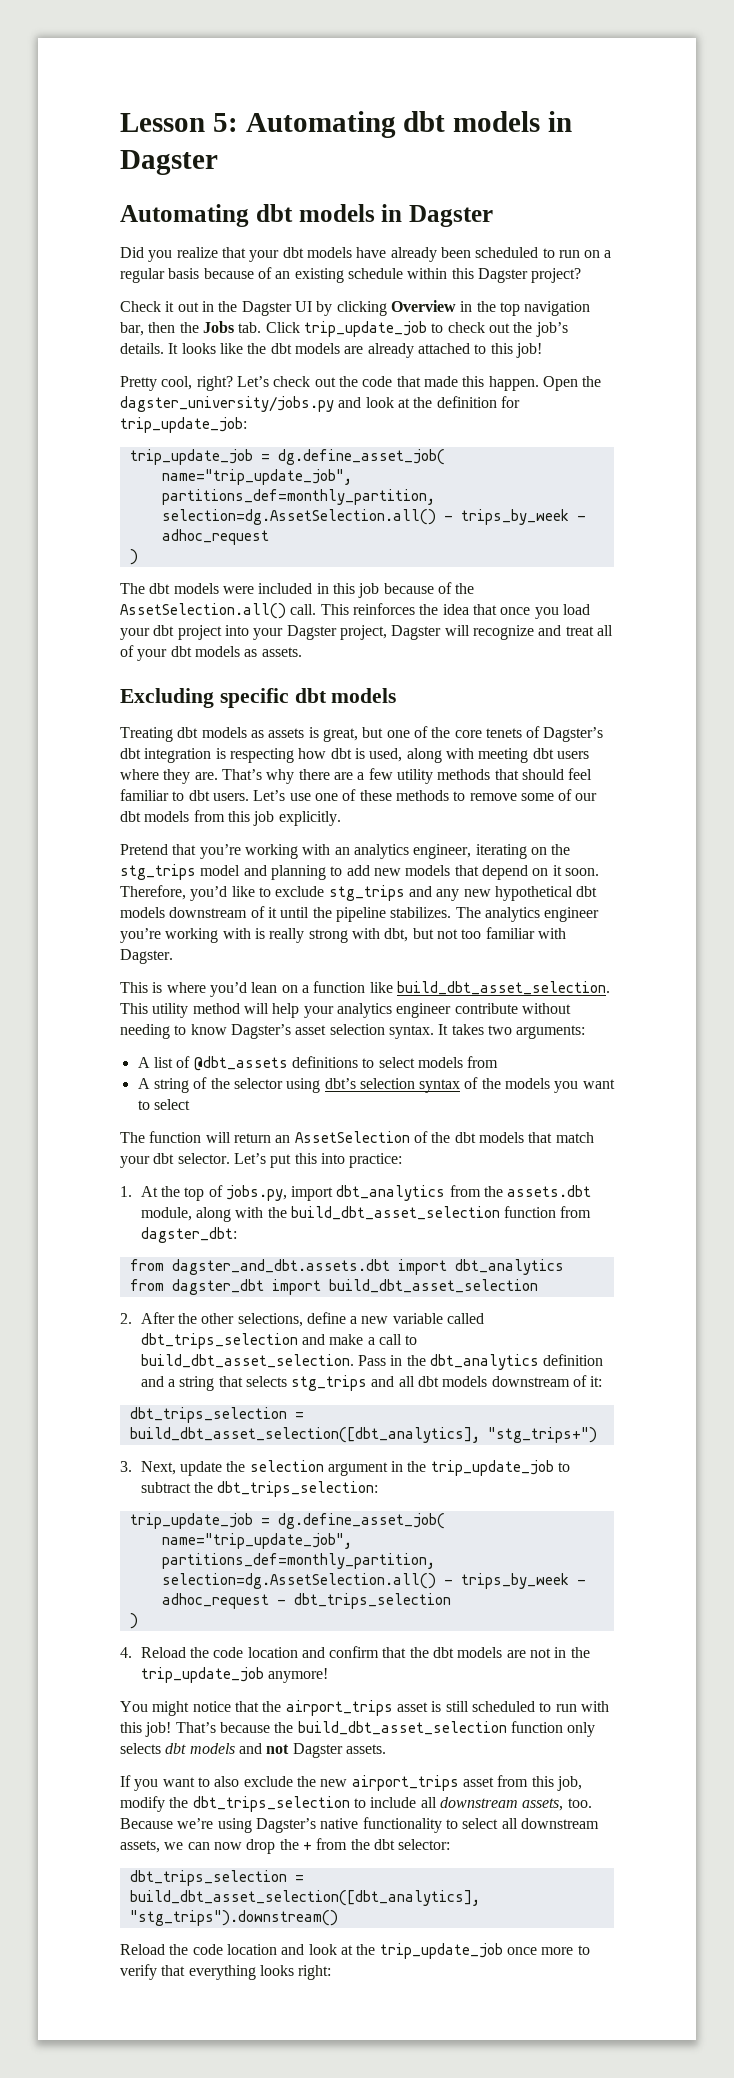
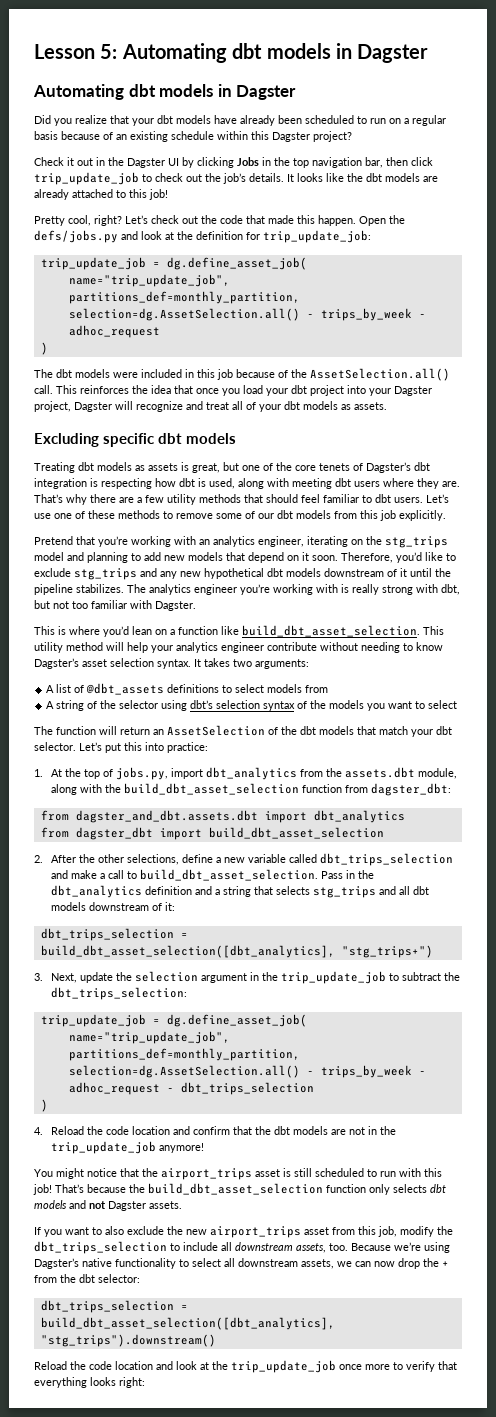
[390,300,456,312] Overview -> [237,157,259,166] Jobs
[179,321,300,333] the Jobs tab. Click -> [411,157,433,166] click
[120,396,334,412] dagster_university/jobs.py -> [34,230,118,243] defs/jobs.py

